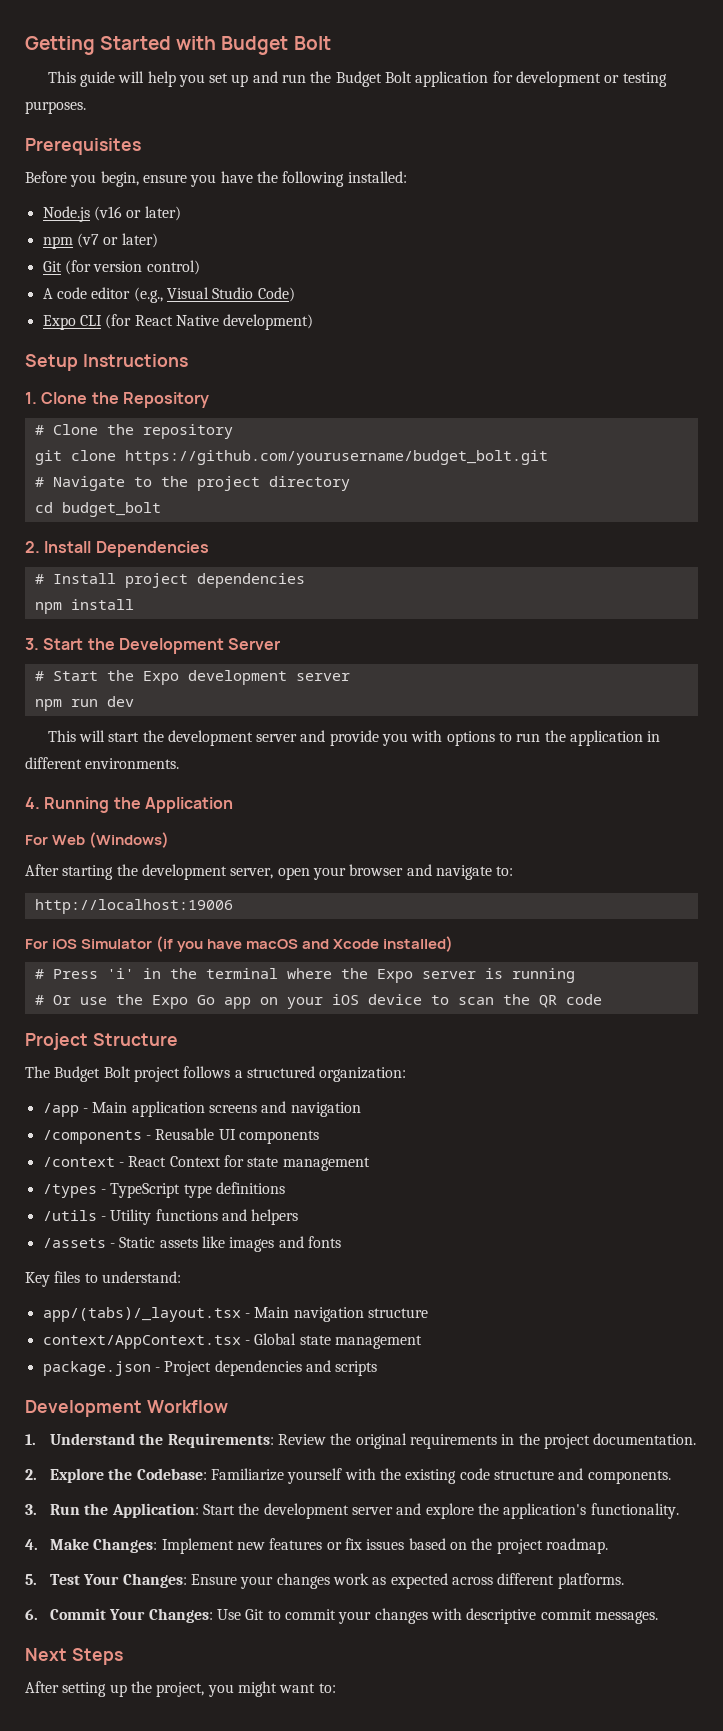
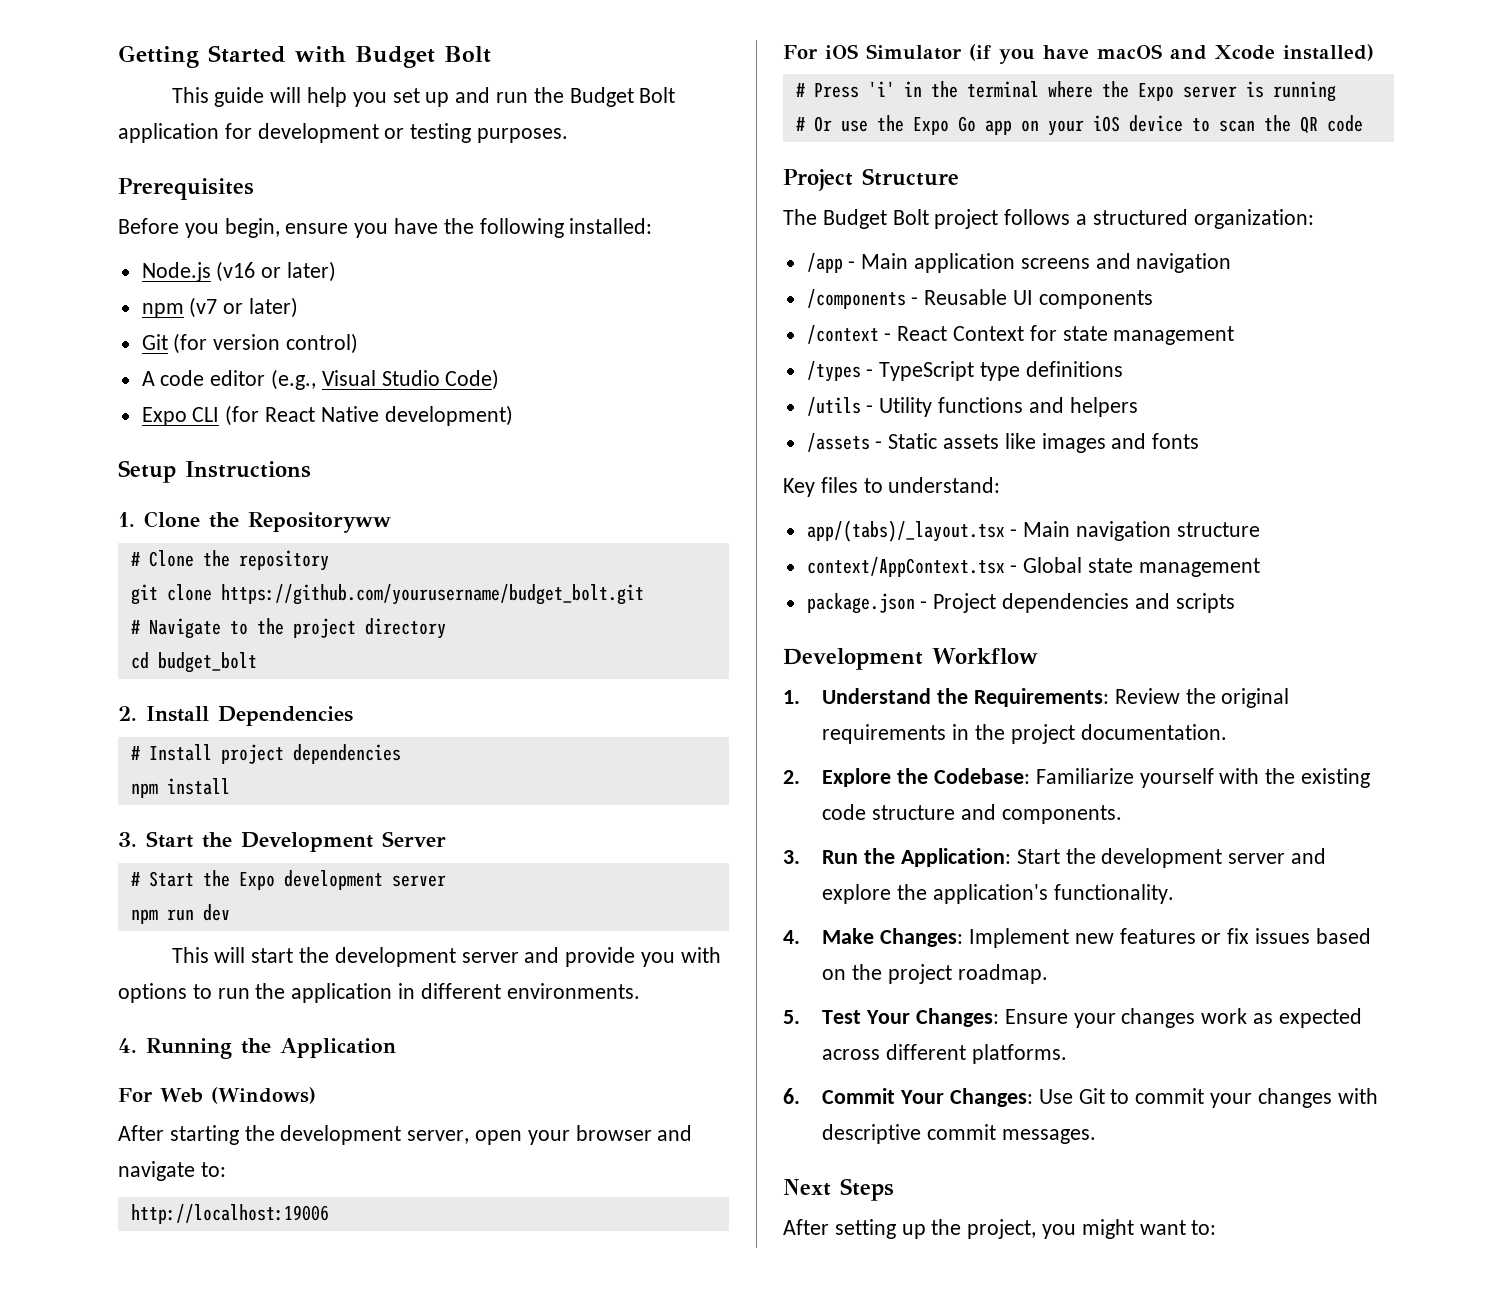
[122,392,209,408] Repository -> [248,512,391,533] Repositoryww

